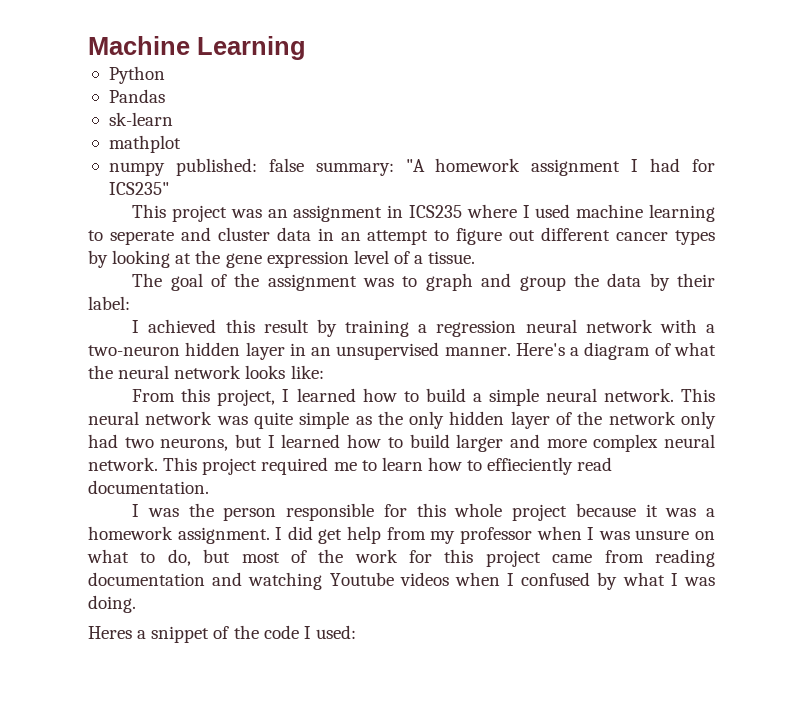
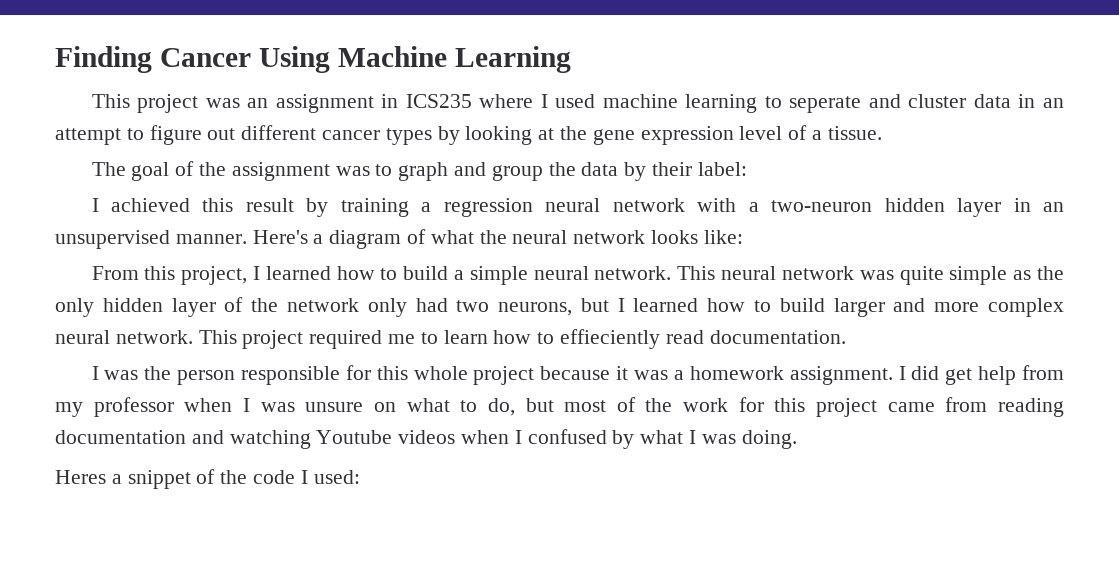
(88, 45) none -> [55,46,330,73] Finding Cancer Using
[108,66,165,84] [108,89,165,103] [108,112,173,126] [108,135,181,153] [108,158,716,176] [108,182,169,195] // Python // Pandas // sk-learn // mathplot // numpy published: false summary: "A homework assignment I had for ICS235" -> (571, 59) none

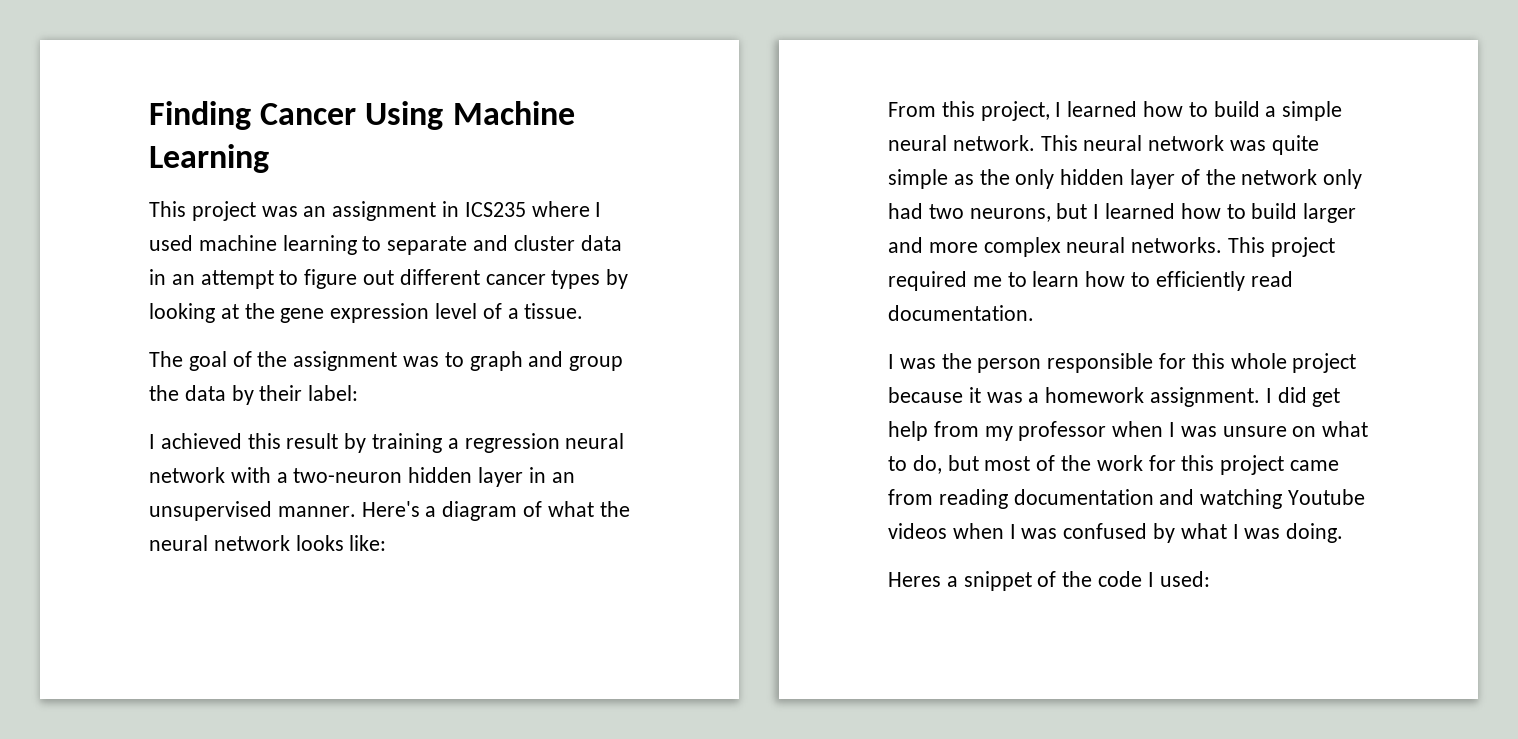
[789,96,862,113] seperate -> [387,236,468,255] separate
[115,330,193,344] network. -> [1131,237,1223,253] networks.
[560,329,661,349] effieciently -> [1155,271,1245,291] efficiently
(522, 437) none -> [1021,528,1058,539] was

